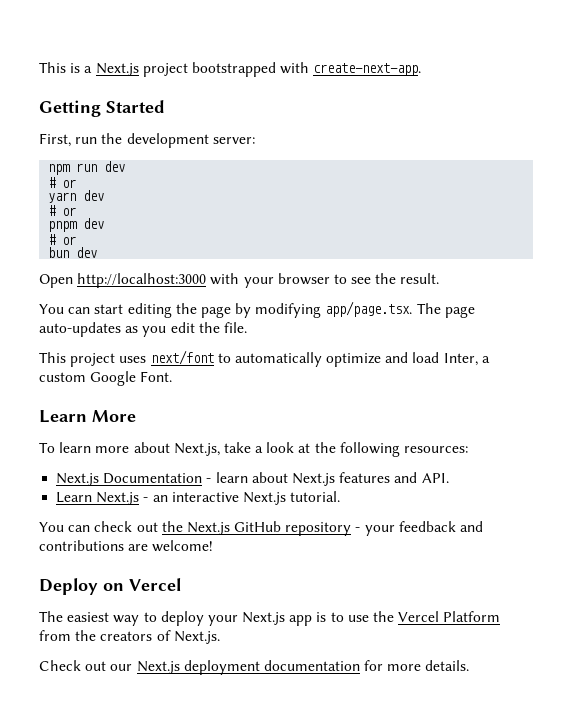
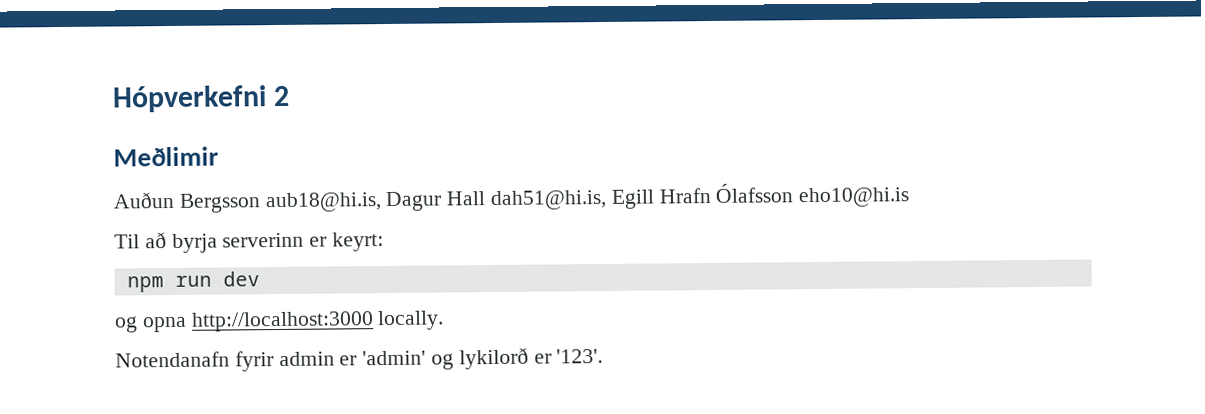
[39,62,422,77] [39,100,165,117] [39,133,255,148] [48,161,126,175] [48,177,77,188] [48,190,105,203] [48,205,77,216] [48,218,105,232] [48,234,77,245] [48,247,98,258] [39,273,440,288] [39,301,475,318] [39,322,247,337] [39,350,490,367] [39,371,173,386] [39,410,136,423] [39,442,469,457] [56,472,449,486] [56,491,341,505] [39,521,484,536] [39,540,214,552] [39,578,181,595] [39,611,501,626] [39,630,220,644] [39,660,470,675] This is a Next.js project bootstrapped with create-next-app. // Getting Started // First, run the development server: // npm run dev // # or // yarn dev // # or // pnpm dev // # or // bun dev // Open http://localhost:3000 with your browser to see the result. // You can start editing the page by modifying app/page.tsx. The page auto-updates as you edit the file. // This project uses next/font to automatically optimize and load Inter, a custom Google Font. // Learn More // To learn more about Next.js, take a look at the following resources: // Next.js Documentation - learn about Next.js features and API. // Learn Next.js - an interactive Next.js tutorial. // You can check out the Next.js GitHub repository - your feedback and contributions are welcome! // Deploy on Vercel // The easiest way to deploy your Next.js app is to use the Vercel Platform from the creators of Next.js. // Check out our Next.js deployment documentation for more details. -> [112,85,291,113] [113,146,219,167] [113,183,911,213] [114,232,385,253] [126,271,260,293] [114,310,445,333] [115,347,604,372] Hópverkefni 2 // Meðlimir // Auðun Bergsson aub18@hi.is, Dagur Hall dah51@hi.is, Egill Hrafn Ólafsson eho10@hi.is // Til að byrja serverinn er keyrt: // npm run dev // og opna http://localhost:3000 locally. // Notendanafn fyrir admin er 'admin' og lykilorð er '123'.

